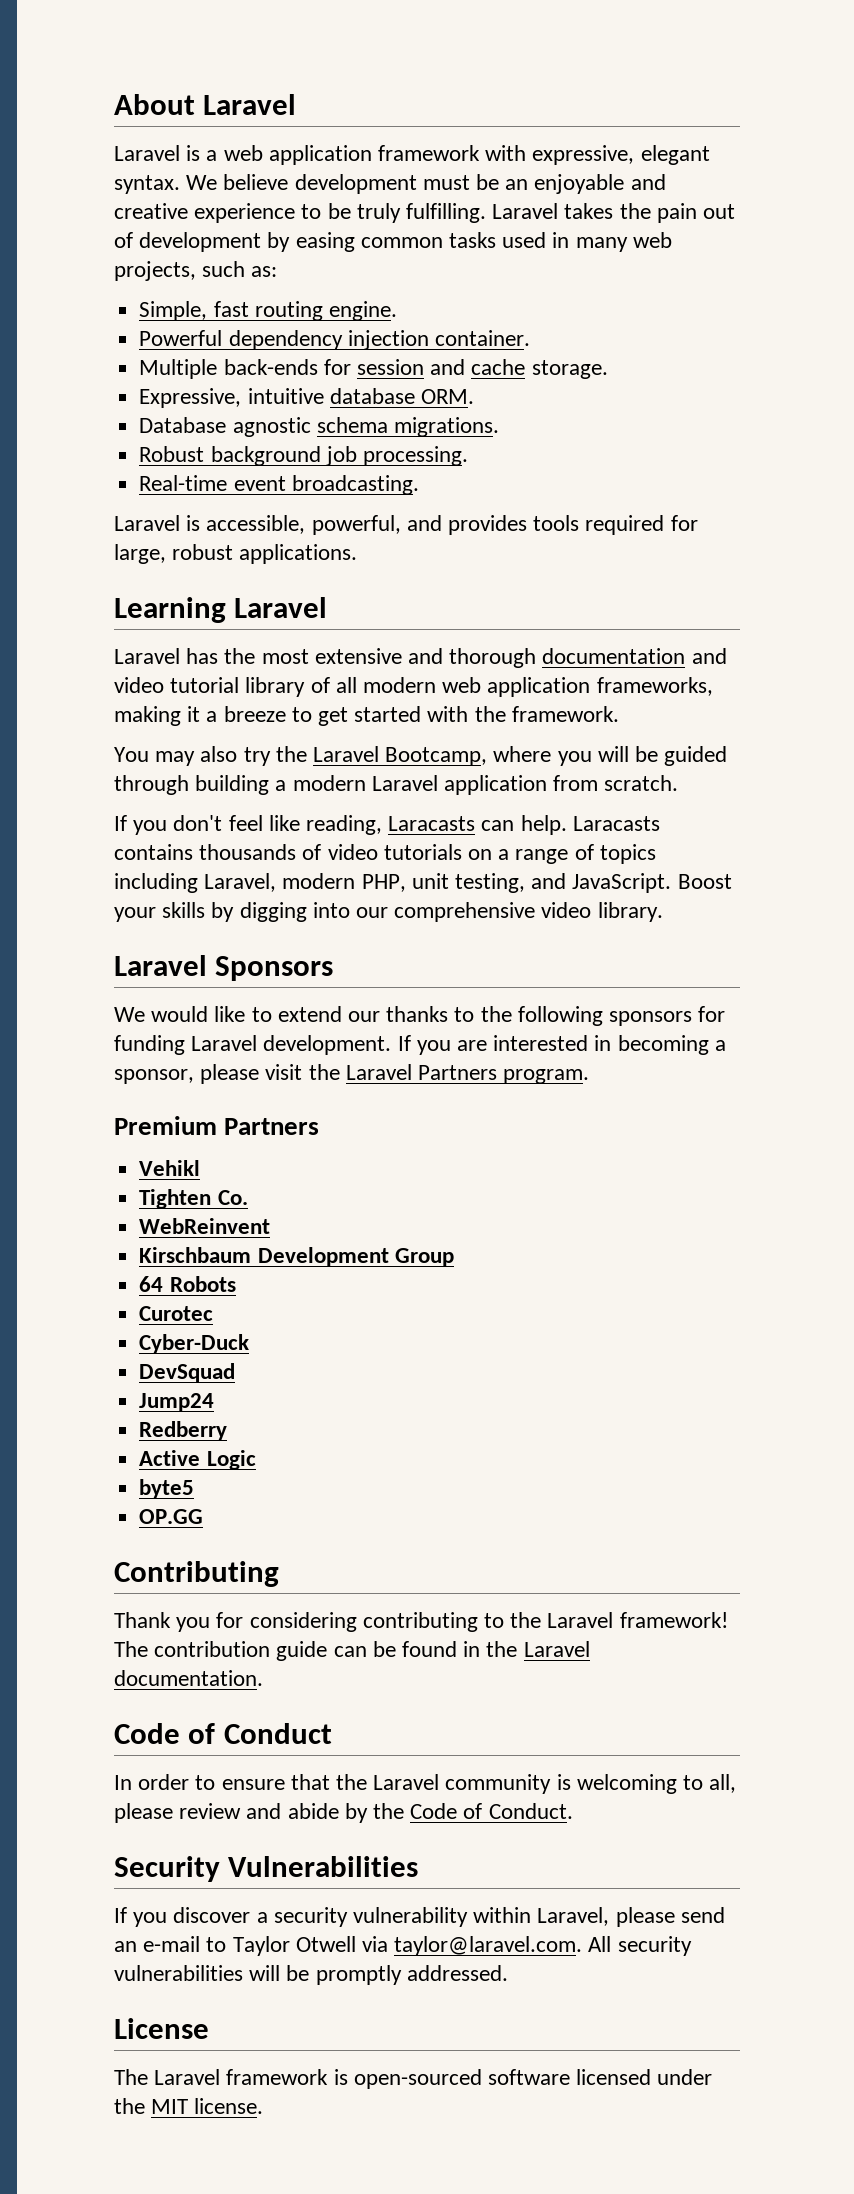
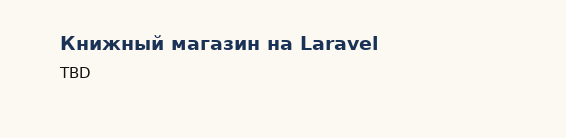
[114,94,297,115] [114,145,710,165] [114,174,666,194] [114,203,736,223] [114,232,672,252] [114,261,278,281] [139,301,397,321] [139,330,530,350] [139,359,608,379] [139,388,474,408] [139,417,499,437] [139,446,468,466] [139,475,419,495] [114,515,698,535] [114,544,358,564] [114,597,328,623] [114,648,727,668] [114,677,713,697] [114,706,619,726] [114,746,728,766] [114,775,679,795] [114,815,660,835] [114,844,656,864] [114,873,732,893] [114,902,663,922] [114,955,334,981] [114,1006,726,1026] [114,1035,726,1055] [114,1064,590,1084] [114,1116,320,1135] [139,1160,201,1176] [139,1189,248,1209] [139,1218,271,1234] [139,1247,454,1267] [139,1276,236,1292] [139,1306,214,1321] [139,1334,250,1354] [139,1363,236,1383] [139,1393,215,1412] [139,1421,228,1441] [139,1450,256,1470] [139,1479,195,1499] [139,1509,204,1524] [114,1561,279,1587] [114,1612,728,1632] [114,1641,590,1661] [114,1670,263,1686] [114,1723,332,1744] [114,1774,737,1794] [114,1803,573,1823] [114,1856,419,1882] [114,1907,725,1927] [114,1936,692,1956] [114,1965,508,1985] [114,2018,209,2039] [114,2069,713,2089] [114,2098,264,2114] About Laravel // Laravel is a web application framework with expressive, elegant syntax. We believe development must be an enjoyable and creative experience to be truly fulfilling. Laravel takes the pain out of development by easing common tasks used in many web projects, such as: // Simple, fast routing engine. // Powerful dependency injection container. // Multiple back-ends for session and cache storage. // Expressive, intuitive database ORM. // Database agnostic schema migrations. // Robust background job processing. // Real-time event broadcasting. // Laravel is accessible, powerful, and provides tools required for large, robust applications. // Learning Laravel // Laravel has the most extensive and thorough documentation and video tutorial library of all modern web application frameworks, making it a breeze to get started with the framework. // You may also try the Laravel Bootcamp, where you will be guided through building a modern Laravel application from scratch. // If you don't feel like reading, Laracasts can help. Laracasts contains thousands of video tutorials on a range of topics including Laravel, modern PHP, unit testing, and JavaScript. Boost your skills by digging into our comprehensive video library. // Laravel Sponsors // We would like to extend our thanks to the following sponsors for funding Laravel development. If you are interested in becoming a sponsor, please visit the Laravel Partners program. // Premium Partners // Vehikl // Tighten Co. // WebReinvent // Kirschbaum Development Group // 64 Robots // Curotec // Cyber-Duck // DevSquad // Jump24 // Redberry // Active Logic // byte5 // OP.GG // Contributing // Thank you for considering contributing to the Laravel framework! The contribution guide can be found in the Laravel documentation. // Code of Conduct // In order to ensure that the Laravel community is welcoming to all, please review and abide by the Code of Conduct. // Security Vulnerabilities // If you discover a security vulnerability within Laravel, please send an e-mail to Taylor Otwell via taylor@laravel.com. All security vulnerabilities will be promptly addressed. // License // The Laravel framework is open-sourced software licensed under the MIT license. -> [60,35,379,50] [59,67,91,78] Книжный магазин на Laravel // TBD

